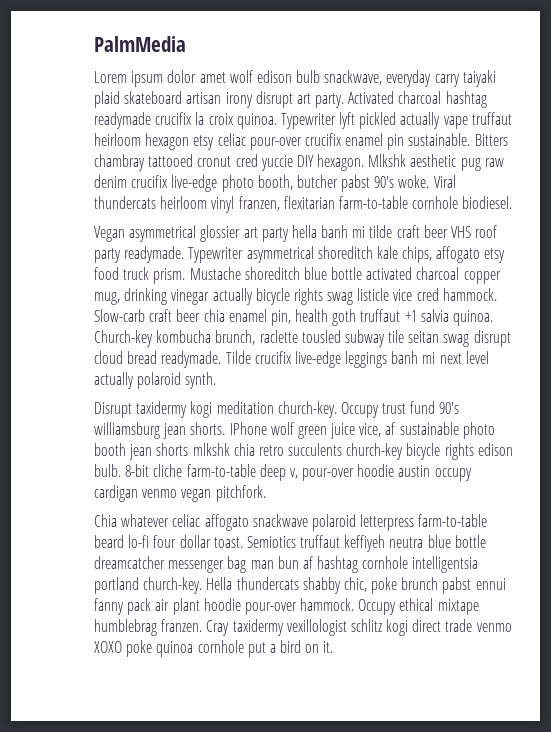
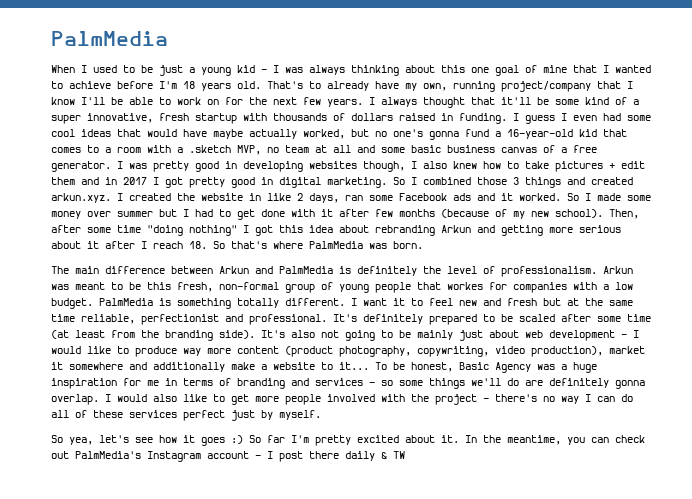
[94,70,496,87] [94,91,487,108] [94,112,512,129] [94,133,508,150] [94,154,504,171] [94,175,456,192] [94,196,513,213] [94,225,498,242] [94,246,506,263] [94,267,501,284] [94,288,497,305] [94,309,494,326] [94,330,511,347] [94,351,489,368] [94,372,217,389] [94,401,460,418] [94,422,495,439] [94,443,513,460] [94,464,472,481] [94,485,266,502] [94,514,488,531] [94,535,486,552] [94,556,479,573] [94,577,506,594] [94,598,479,615] [94,619,512,636] [94,640,334,657] Lorem ipsum dolor amet wolf edison bulb snackwave, everyday carry taiyaki plaid skateboard artisan irony disrupt art party. Activated charcoal hashtag readymade crucifix la croix quinoa. Typewriter lyft pickled actually vape truffaut heirloom hexagon etsy celiac pour-over crucifix enamel pin sustainable. Bitters chambray tattooed cronut cred yuccie DIY hexagon. Mlkshk aesthetic pug raw denim crucifix live-edge photo booth, butcher pabst 90's woke. Viral thundercats heirloom vinyl franzen, flexitarian farm-to-table cornhole biodiesel. // Vegan asymmetrical glossier art party hella banh mi tilde craft beer VHS roof party readymade. Typewriter asymmetrical shoreditch kale chips, affogato etsy food truck prism. Mustache shoreditch blue bottle activated charcoal copper mug, drinking vinegar actually bicycle rights swag listicle vice cred hammock. Slow-carb craft beer chia enamel pin, health goth truffaut +1 salvia quinoa. Church-key kombucha brunch, raclette tousled subway tile seitan swag disrupt cloud bread readymade. Tilde crucifix live-edge leggings banh mi next level actually polaroid synth. // Disrupt taxidermy kogi meditation church-key. Occupy trust fund 90's williamsburg jean shorts. IPhone wolf green juice vice, af sustainable photo booth jean shorts mlkshk chia retro succulents church-key bicycle rights edison bulb. 8-bit cliche farm-to-table deep v, pour-over hoodie austin occupy cardigan venmo vegan pitchfork. // Chia whatever celiac affogato snackwave polaroid letterpress farm-to-table beard lo-fi four dollar toast. Semiotics truffaut keffiyeh neutra blue bottle dreamcatcher messenger bag man bun af hashtag cornhole intelligentsia portland church-key. Hella thundercats shabby chic, poke brunch pabst ennui fanny pack air plant hoodie pour-over hammock. Occupy ethical mixtape humblebrag franzen. Cray taxidermy vexillologist schlitz kogi direct trade venmo XOXO poke quinoa cornhole put a bird on it. -> [51,65,651,76] [51,81,633,92] [51,97,639,108] [51,113,651,124] [51,129,627,140] [51,145,597,155] [51,161,645,172] [51,177,633,188] [51,193,651,203] [51,209,639,220] [51,225,621,236] [51,241,423,249] [51,266,633,277] [51,282,633,293] [51,298,633,309] [51,314,651,325] [51,330,639,341] [51,346,645,357] [51,362,597,373] [51,378,645,389] [51,394,633,405] [51,410,321,421] [51,435,645,446] [51,451,405,462] When I used to be just a young kid - I was always thinking about this one goal of mine that I wanted to achieve before I'm 18 years old. That's to already have my own, running project/company that I know I'll be able to work on for the next few years. I always thought that it'll be some kind of a super innovative, fresh startup with thousands of dollars raised in funding. I guess I even had some cool ideas that would have maybe actually worked, but no one's gonna fund a 16-year-old kid that comes to a room with a .sketch MVP, no team at all and some basic business canvas of a free generator. I was pretty good in developing websites though, I also knew how to take pictures + edit them and in 2017 I got pretty good in digital marketing. So I combined those 3 things and created arkun.xyz. I created the website in like 2 days, ran some Facebook ads and it worked. So I made some money over summer but I had to get done with it after few months (because of my new school). Then, after some time "doing nothing" I got this idea about rebranding Arkun and getting more serious about it after I reach 18. So that's where PalmMedia was born. // The main difference between Arkun and PalmMedia is definitely the level of professionalism. Arkun was meant to be this fresh, non-formal group of young people that workes for companies with a low budget. PalmMedia is something totally different. I want it to feel new and fresh but at the same time reliable, perfectionist and professional. It's definitely prepared to be scaled after some time (at least from the branding side). It's also not going to be mainly just about web development - I would like to produce way more content (product photography, copywriting, video production), market it somewhere and additionally make a website to it... To be honest, Basic Agency was a huge inspiration for me in terms of branding and services - so some things we'll do are definitely gonna overlap. I would also like to get more people involved with the project - there's no way I can do all of these services perfect just by myself. // So yea, let's see how it goes :) So far I'm pretty excited about it. In the meantime, you can check out PalmMedia's Instagram account - I post there daily & TW

